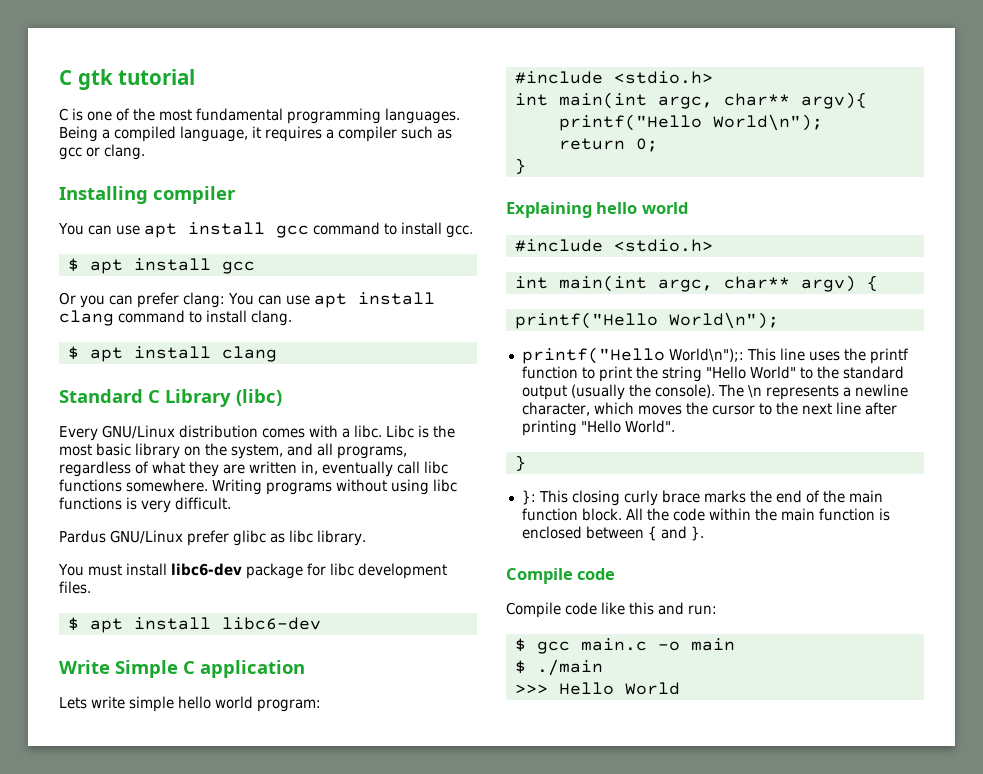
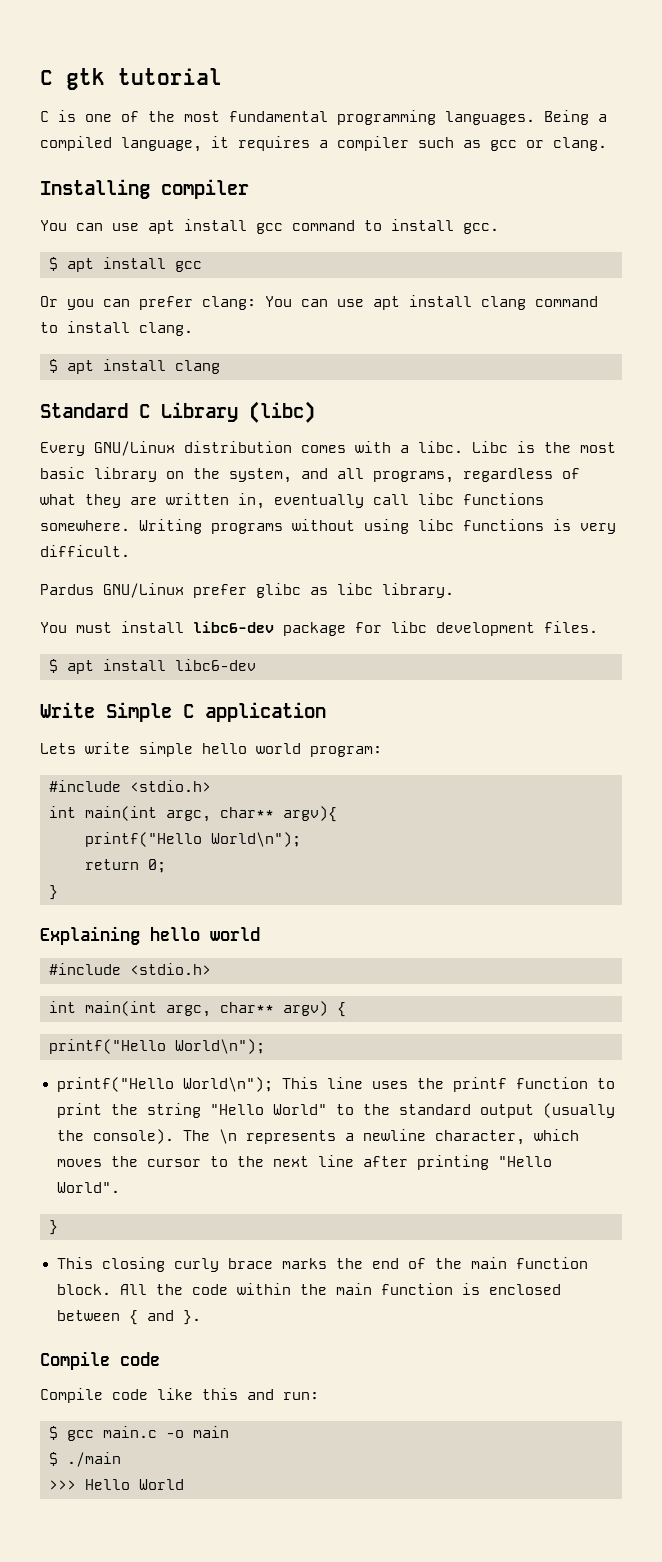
[668,348,744,362] World\n");: -> [182,1077,273,1092] World\n");
[521,490,536,505] }: -> (58, 1227) none

